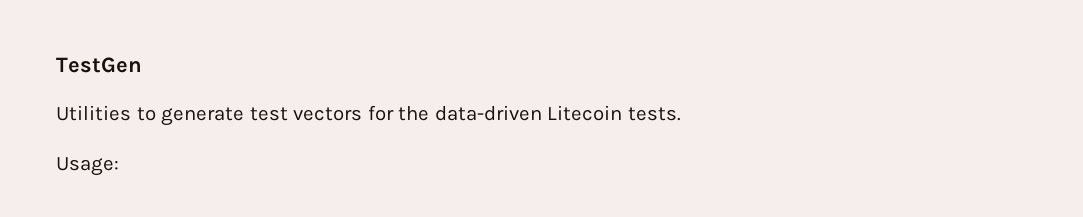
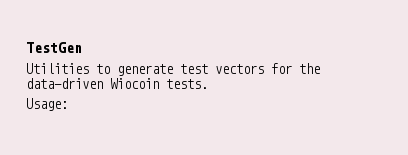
[547,105,623,121] Litecoin -> [110,78,159,89] Wiocoin

